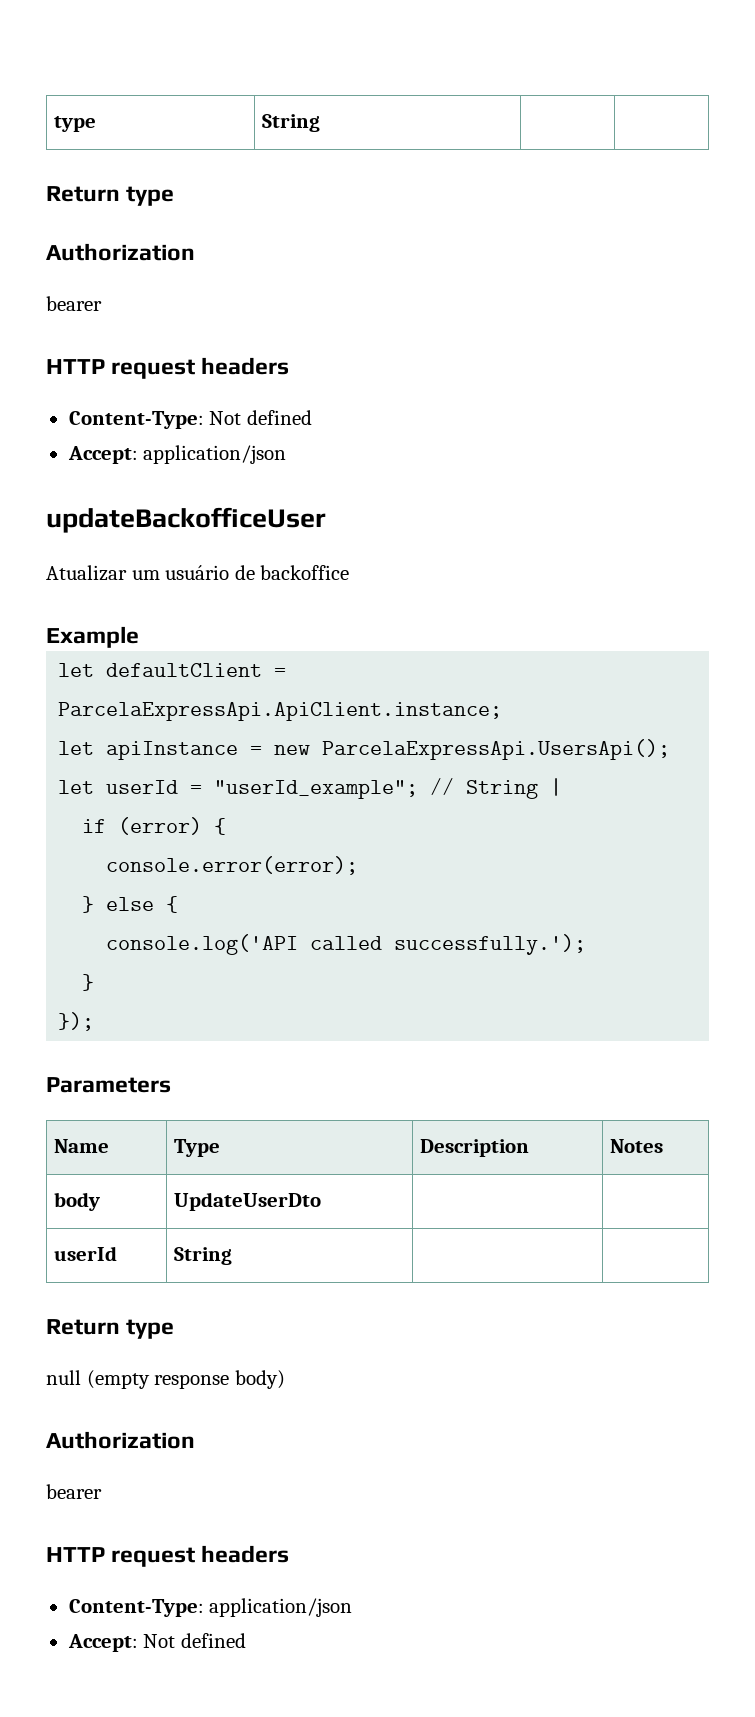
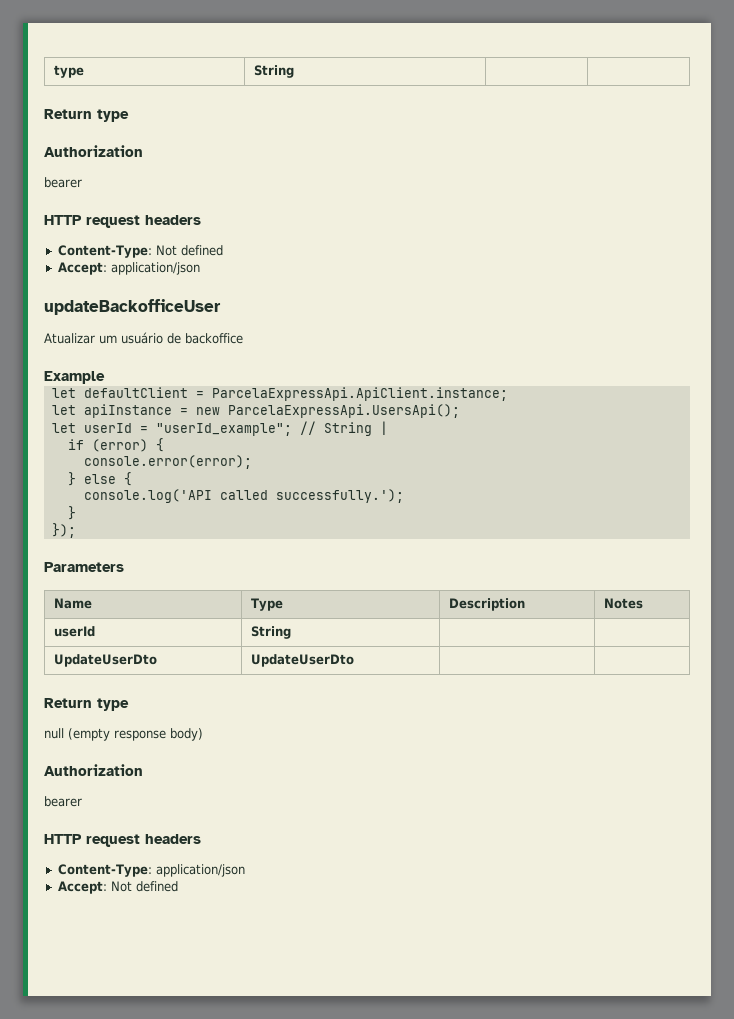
[54,1192,101,1211] [174,1192,322,1211] [54,1246,118,1261] [174,1247,233,1265] body | UpdateUserDto | | // userId | String -> [53,626,95,637] [250,626,291,639] [53,654,157,667] [250,654,354,667] userId | String | | // UpdateUserDto | UpdateUserDto

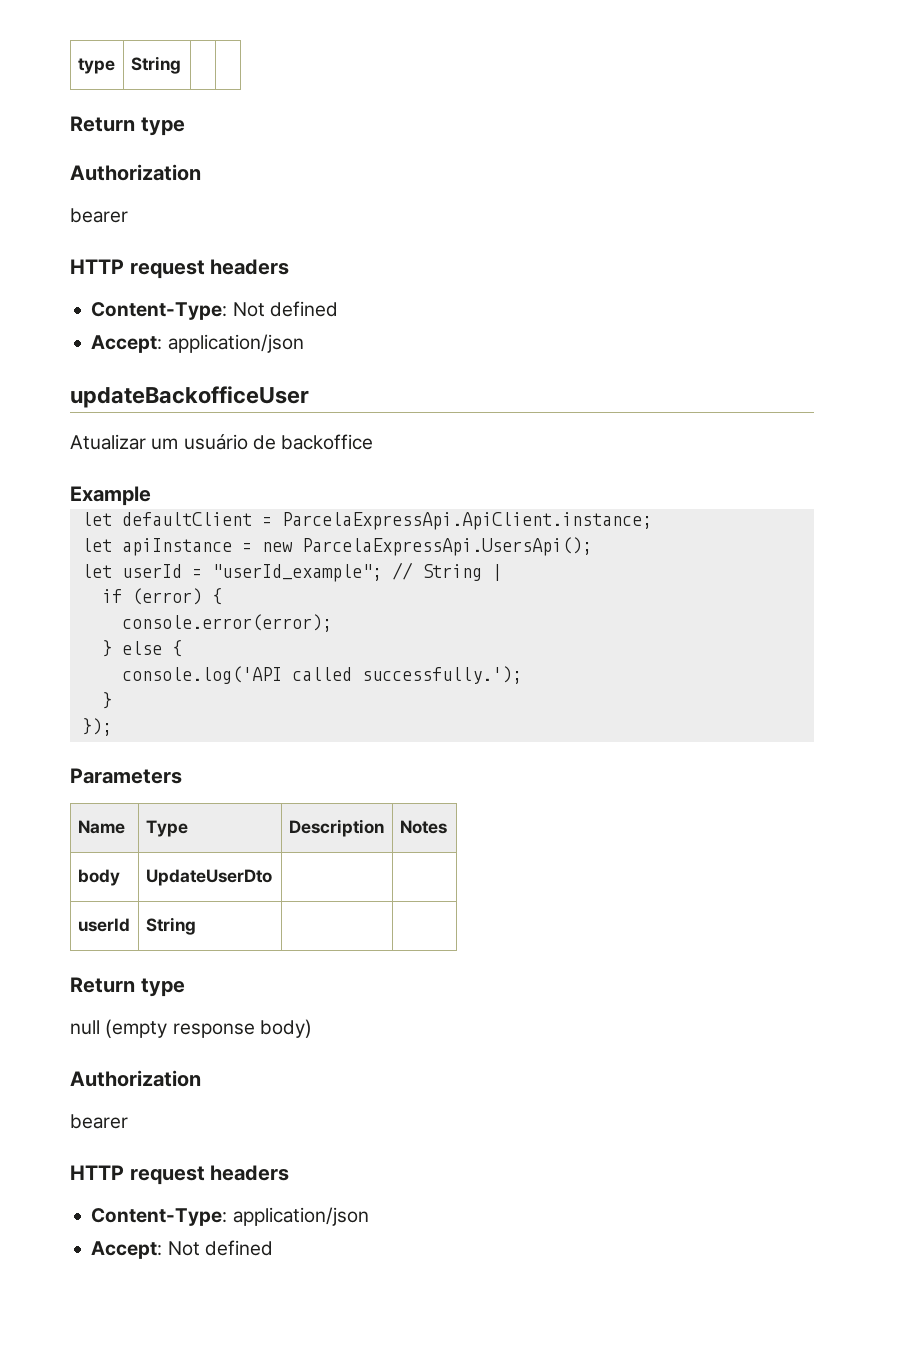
(643, 603) none -> [77,869,120,886] [145,869,272,886] // body | UpdateUserDto | |
[53,654,157,667] [250,654,354,667] // UpdateUserDto | UpdateUserDto | | -> (196, 926) none

